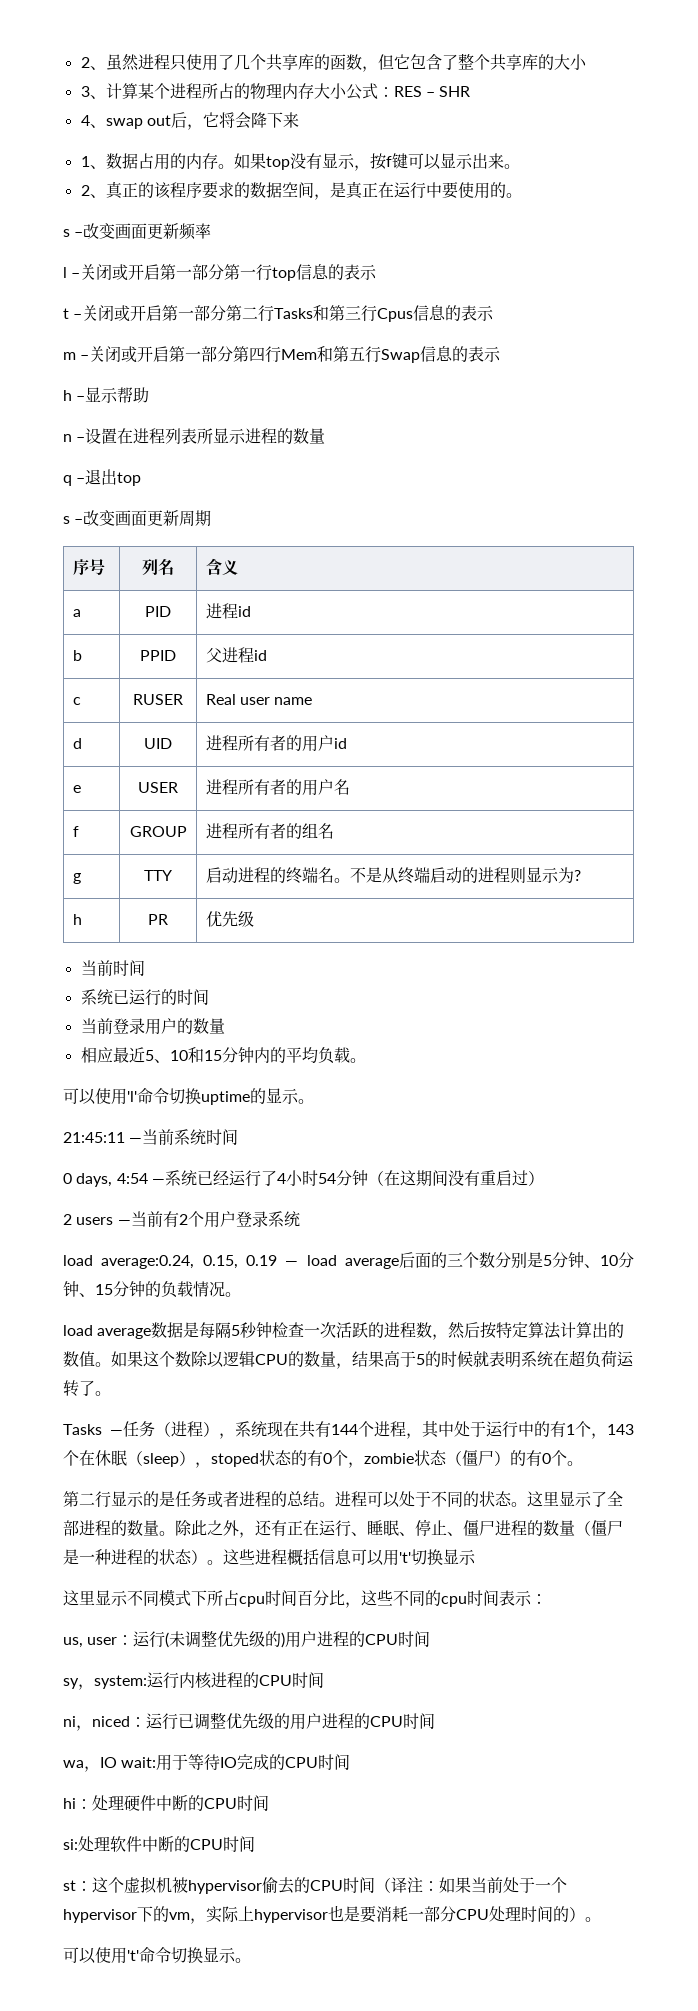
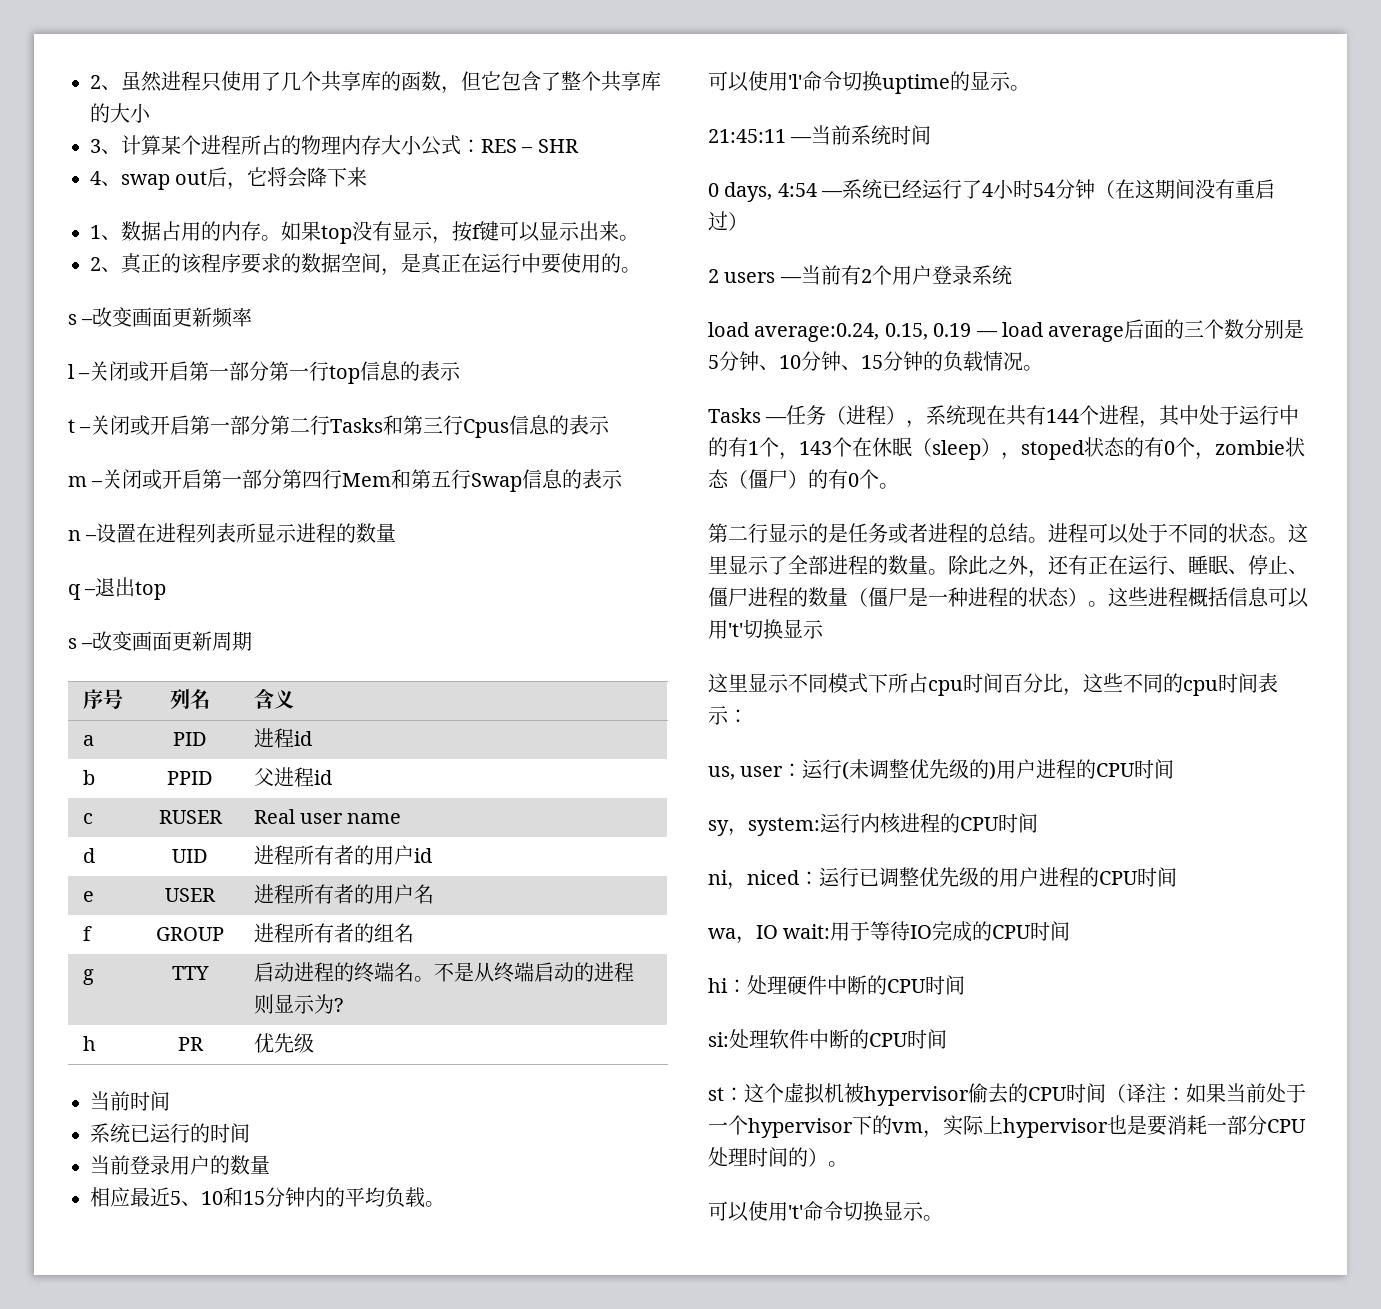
[63,387,150,403] // h –显示帮助 -> (624, 479) none
[63,1322,625,1340] [63,1350,634,1369] [63,1380,111,1397] // load average数据是每隔5秒钟检查一次活跃的进程数，然后按特定算法计算出的数值。如果这个数除以逻辑CPU的数量，结果高于5的时候就表明系统在超负荷运转了。 -> (1043, 368) none

